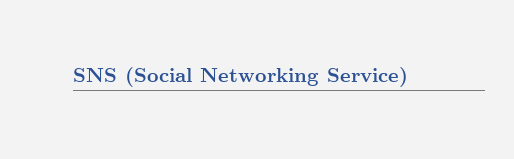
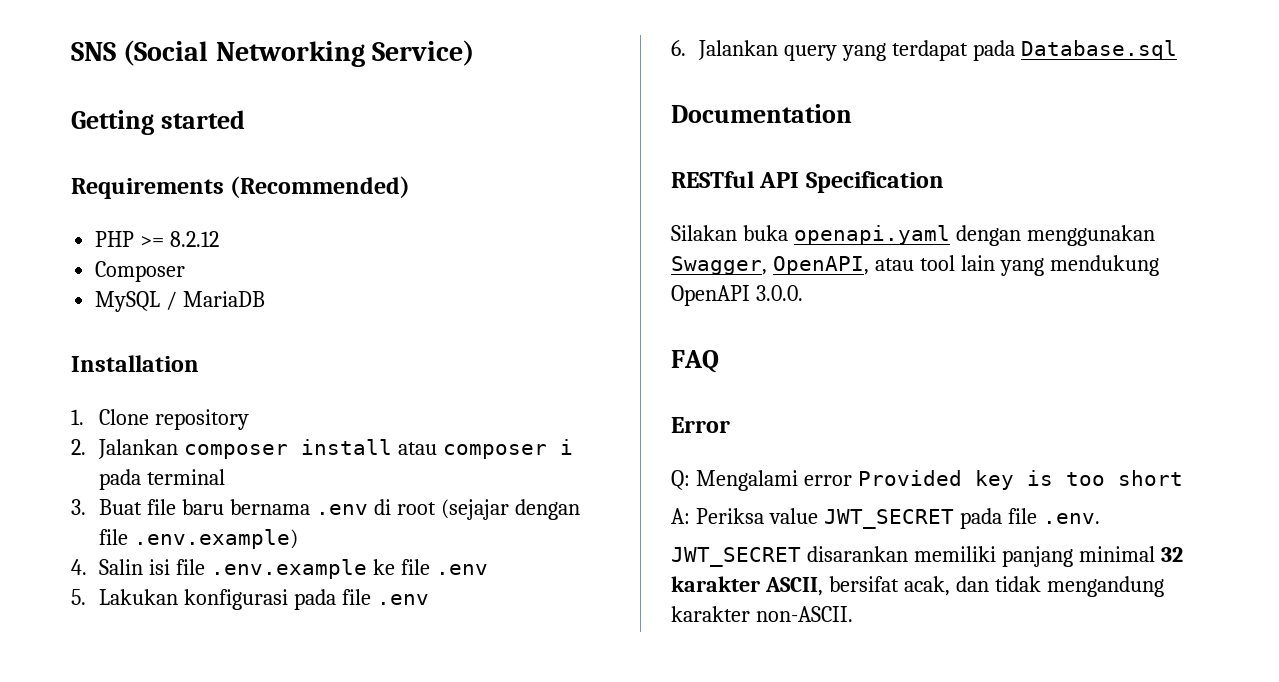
(408, 77) none -> [71,110,245,135] [71,176,411,199] [95,231,220,247] [95,261,186,282] [95,291,266,312] [71,355,199,372] [71,409,250,430] [71,439,573,459] [99,469,226,490] [71,499,580,520] [99,529,299,549] [71,559,488,579] [71,589,429,610] [671,40,1177,61] [671,104,852,123] [671,171,944,193] [671,225,1155,246] [671,255,1159,276] [671,285,803,306] [671,350,719,373] [671,417,730,433] [671,470,1183,491] [671,508,1100,529] [671,546,1183,567] [671,576,1164,597] [671,606,853,622] // Getting started // Requirements (Recommended) // PHP >= 8.2.12 // Composer // MySQL / MariaDB // Installation // 1. Clone repository // 2. Jalankan composer install atau composer i pada terminal // 3. Buat file baru bernama .env di root (sejajar dengan file .env.example) // 4. Salin isi file .env.example ke file .env // 5. Lakukan konfigurasi pada file .env // 6. Jalankan query yang terdapat pada Database.sql // Documentation // RESTful API Specification // Silakan buka openapi.yaml dengan menggunakan Swagger, OpenAPI, atau tool lain yang mendukung OpenAPI 3.0.0. // FAQ // Error // Q: Mengalami error Provided key is too short // A: Periksa value JWT_SECRET pada file .env. // JWT_SECRET disarankan memiliki panjang minimal 32 karakter ASCII, bersifat acak, dan tidak mengandung karakter non-ASCII.

